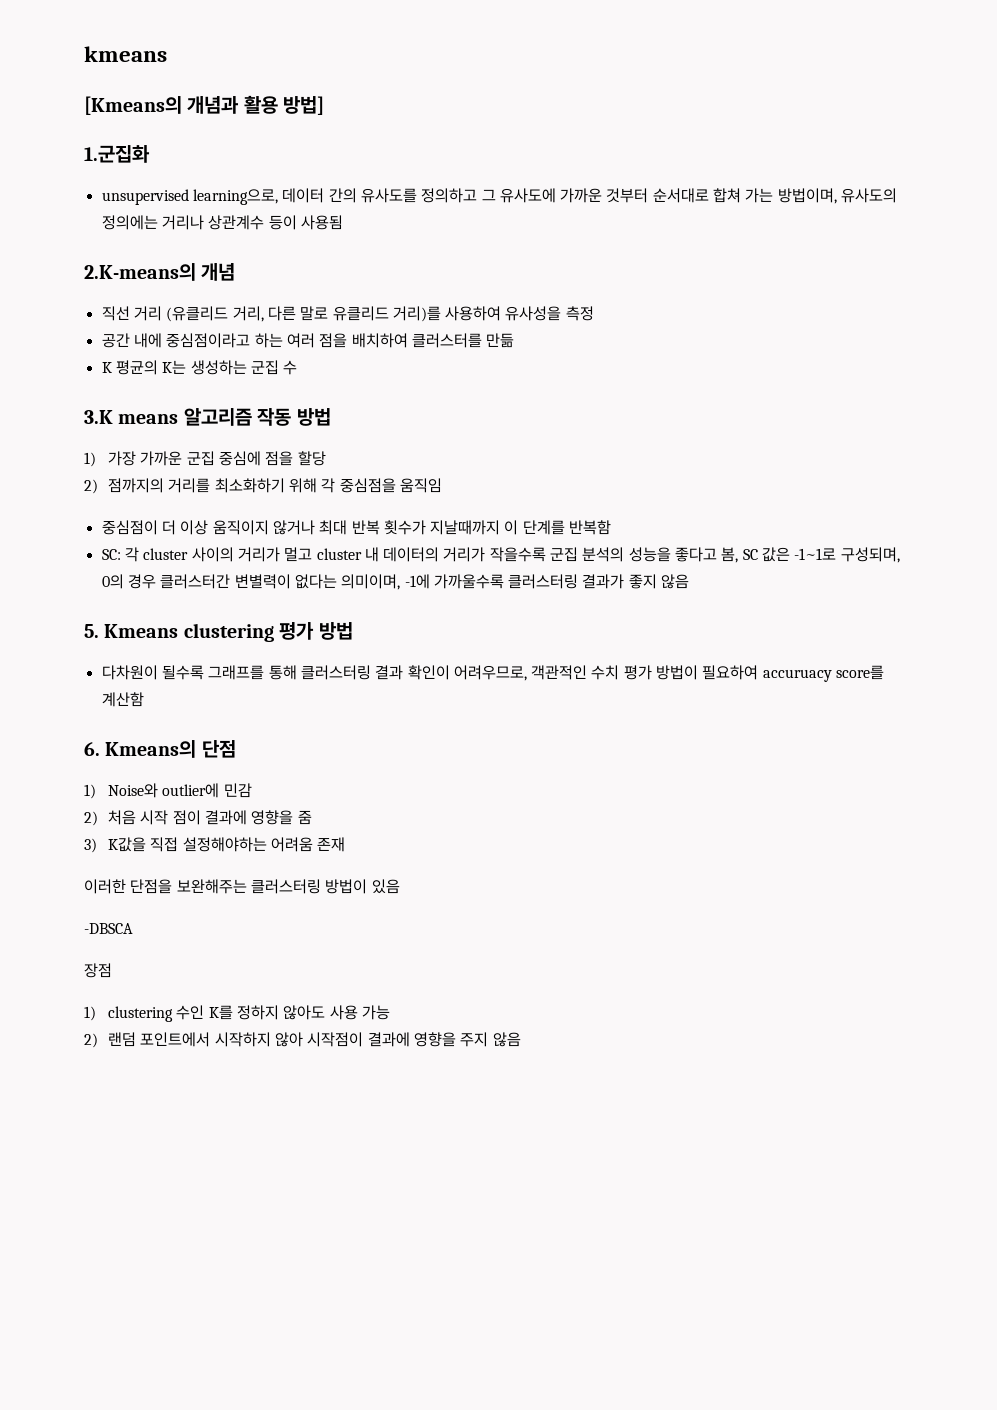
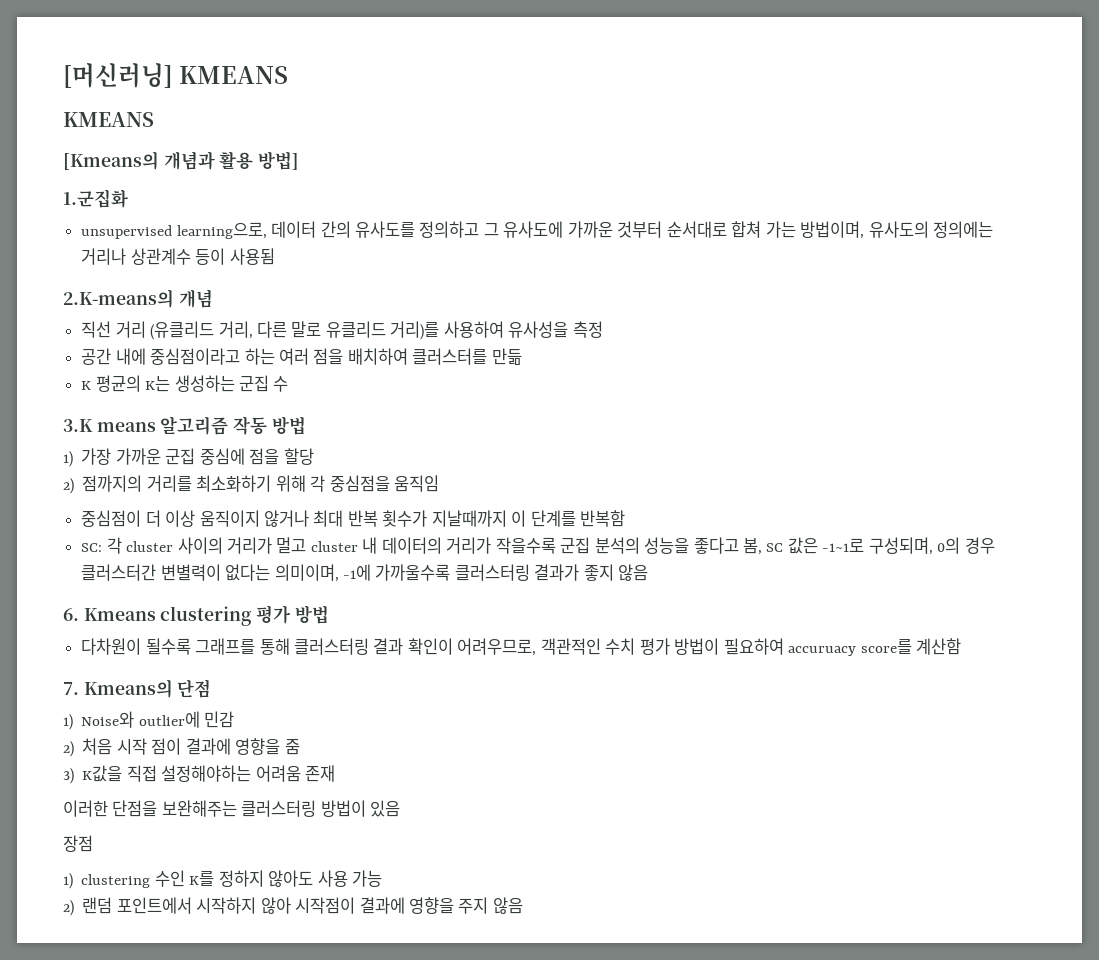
[84,46,167,62] kmeans -> [63,63,289,88] [63,112,154,127] [머신러닝] KMEANS // KMEANS
[84,624,99,638] 5. -> [63,608,79,621] 6.
[84,742,100,756] 6. -> [63,682,79,695] 7.
[84,923,133,934] // -DBSCA -> (401, 808) none

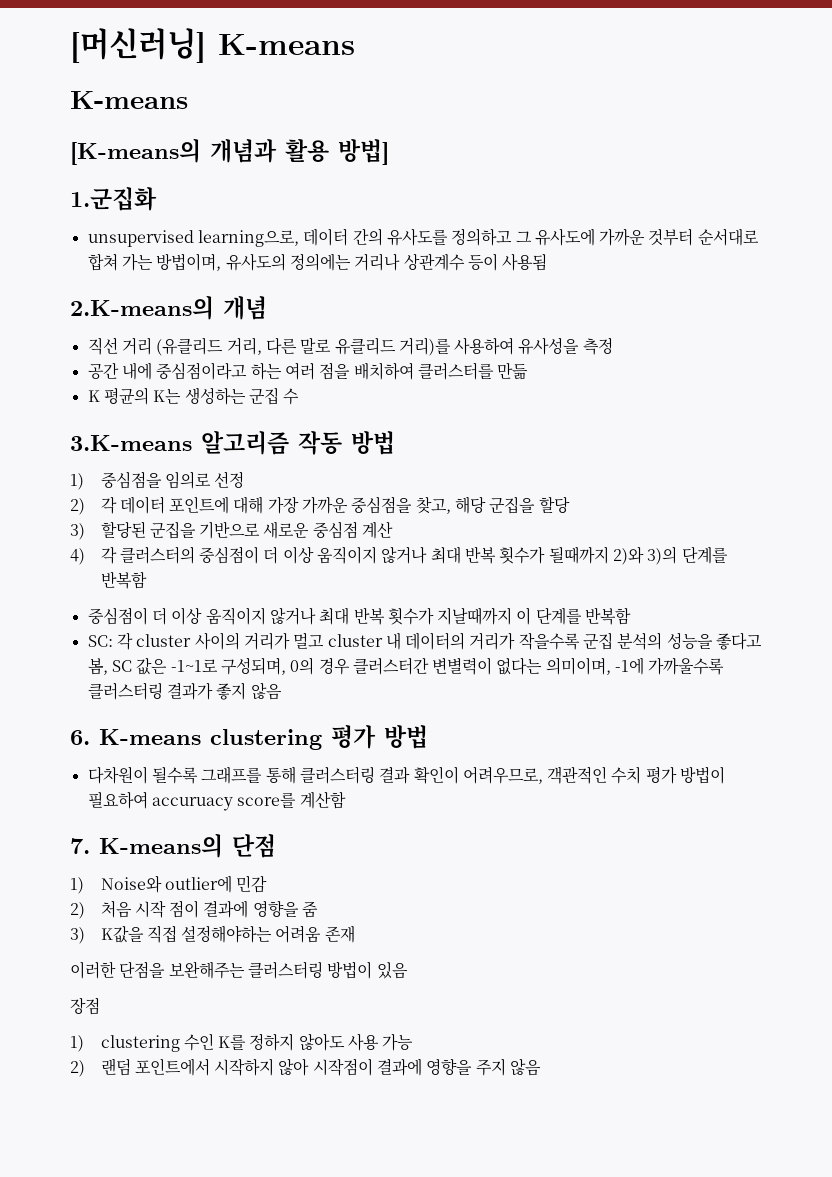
[179,66,289,84] [63,112,154,127] [63,151,159,170] KMEANS // KMEANS // [Kmeans의 -> [218,34,355,55] [70,91,188,109] [70,139,201,165] K-means // K-means // [K-means의
[63,419,156,432] 3.K means -> [70,435,192,451] 3.K-means
[81,448,314,465] [63,475,439,494] 가장 가까운 군집 중심에 점을 할당 // 2) 점까지의 거리를 최소화하기 위해 각 중심점을 움직임 -> [100,471,245,489] [70,496,570,515] [70,521,394,540] [70,546,728,565] [100,571,147,589] 중심점을 임의로 선정 // 2) 각 데이터 포인트에 대해 가장 가까운 중심점을 찾고, 해당 군집을 할당 // 3) 할당된 군집을 기반으로 새로운 중심점 계산 // 4) 각 클러스터의 중심점이 더 이상 움직이지 않거나 최대 반복 횟수가 될때까지 2)와 3)의 단계를 반복함
[83,608,156,621] Kmeans -> [99,729,201,745] K-means
[83,679,173,698] Kmeans의 -> [99,834,223,858] K-means의

